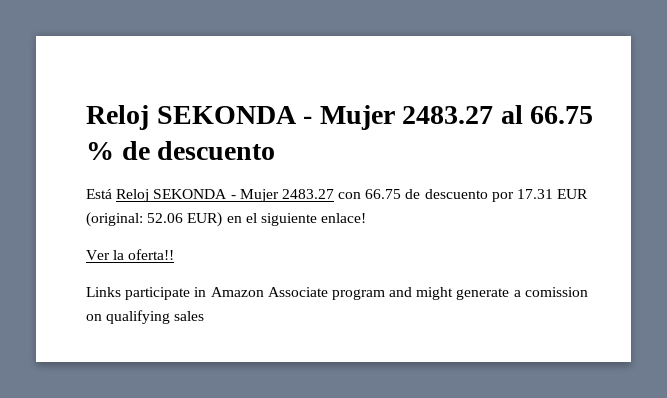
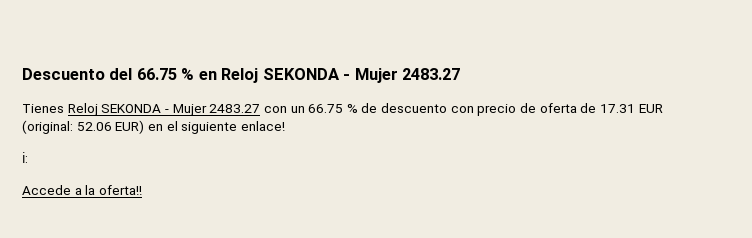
[86,105,594,130] [86,141,276,160] [86,189,112,199] Reloj SEKONDA - Mujer 2483.27 al 66.75 % de descuento // Está -> [22,68,461,83] [22,104,64,113] Descuento del 66.75 % en Reloj SEKONDA - Mujer 2483.27 // Tienes
[365,189,514,202] 66.75 de descuento por -> [290,103,597,116] un 66.75 % de descuento con precio de oferta de
[86,250,110,260] Ver -> [22,152,28,163] [22,185,82,195] ℹ: // Accede a
[86,287,588,300] [86,310,205,324] // Links participate in Amazon Associate program and might generate a comission on qualifying sales -> (142, 190) none

